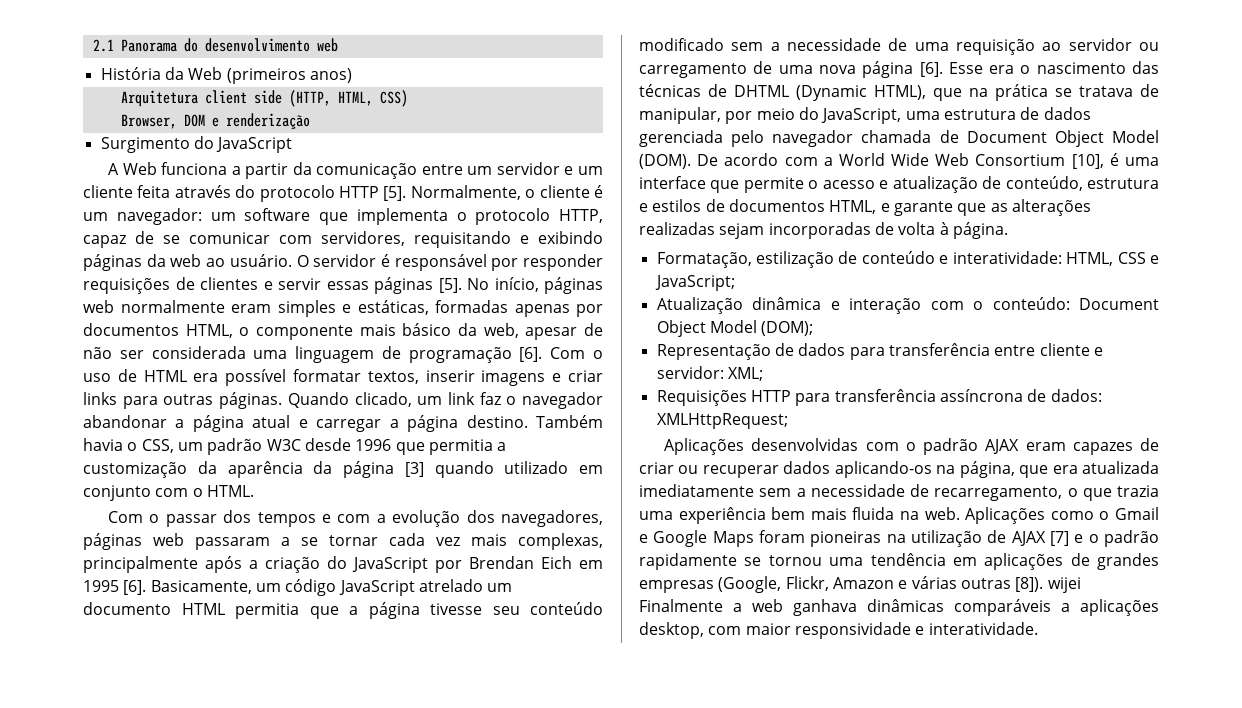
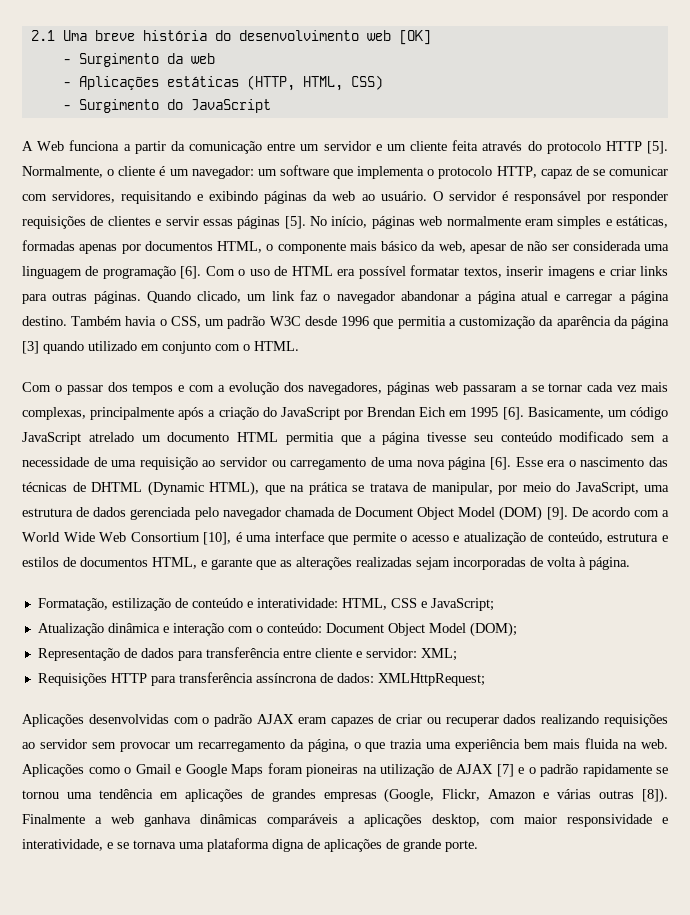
[120,39,177,52] Panorama -> [62,30,207,41] Uma breve história
[100,67,352,84] [120,90,282,107] // História da Web (primeiros anos) // Arquitetura client side -> [398,30,431,45] [62,53,215,67] [62,76,239,90] [OK] // - Surgimento da web // - Aplicações estáticas
[120,113,310,130] Browser, DOM e renderização // -> [62,105,71,110] -
[639,154,691,169] (DOM). -> [499,506,568,521] (DOM) [9].
[834,461,1159,478] [639,484,1063,501] aplicando-os na página, que era atualizada imediatamente sem a necessidade de recarregamento, -> [541,714,668,727] [22,739,349,752] realizando requisições ao servidor sem provocar um recarregamento da página,
[1047,577,1081,593] wijei -> (669, 795) none
[928,622,1038,635] interatividade. -> [22,838,478,852] interatividade, e se tornava uma plataforma digna de aplicações de grande porte.

